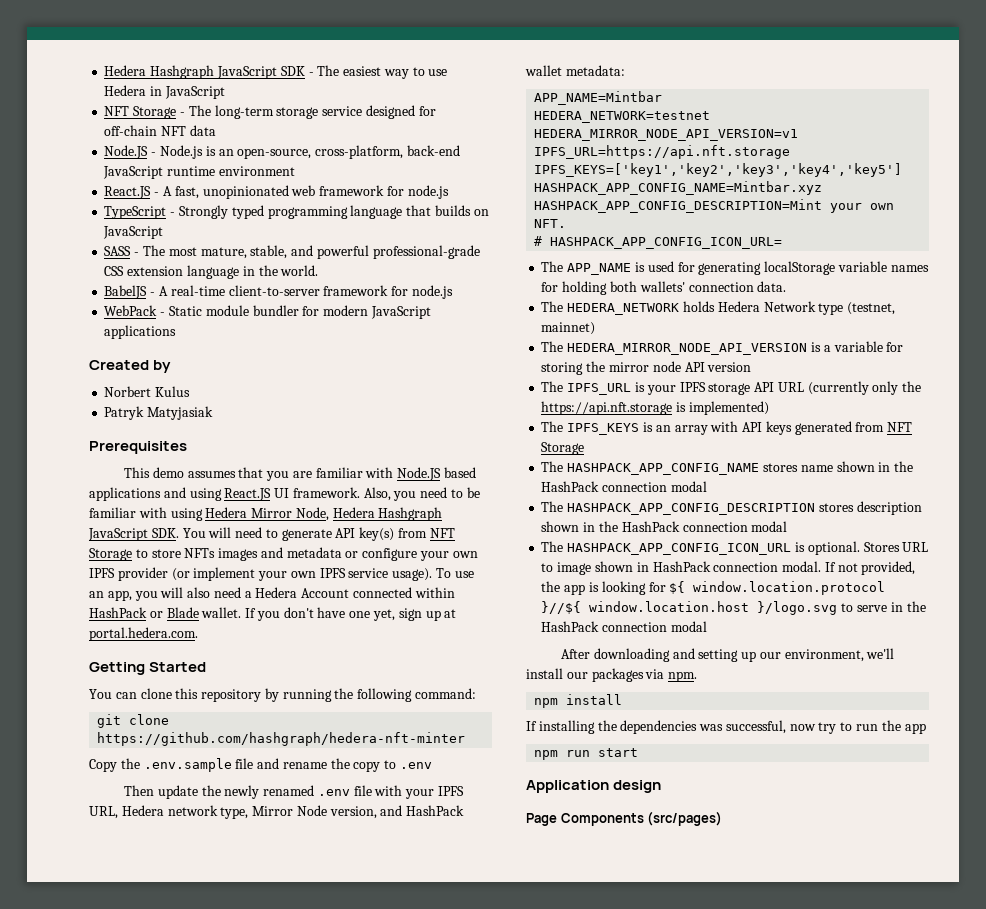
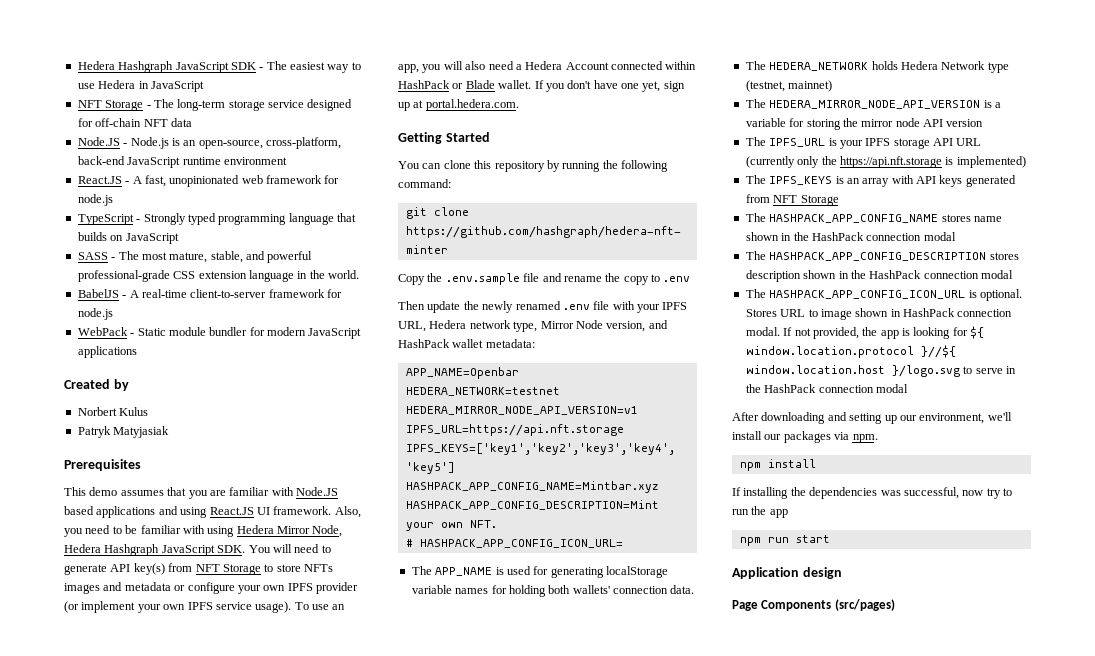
[534,91,663,105] APP_NAME=Mintbar -> [405,367,519,379] APP_NAME=Openbar

